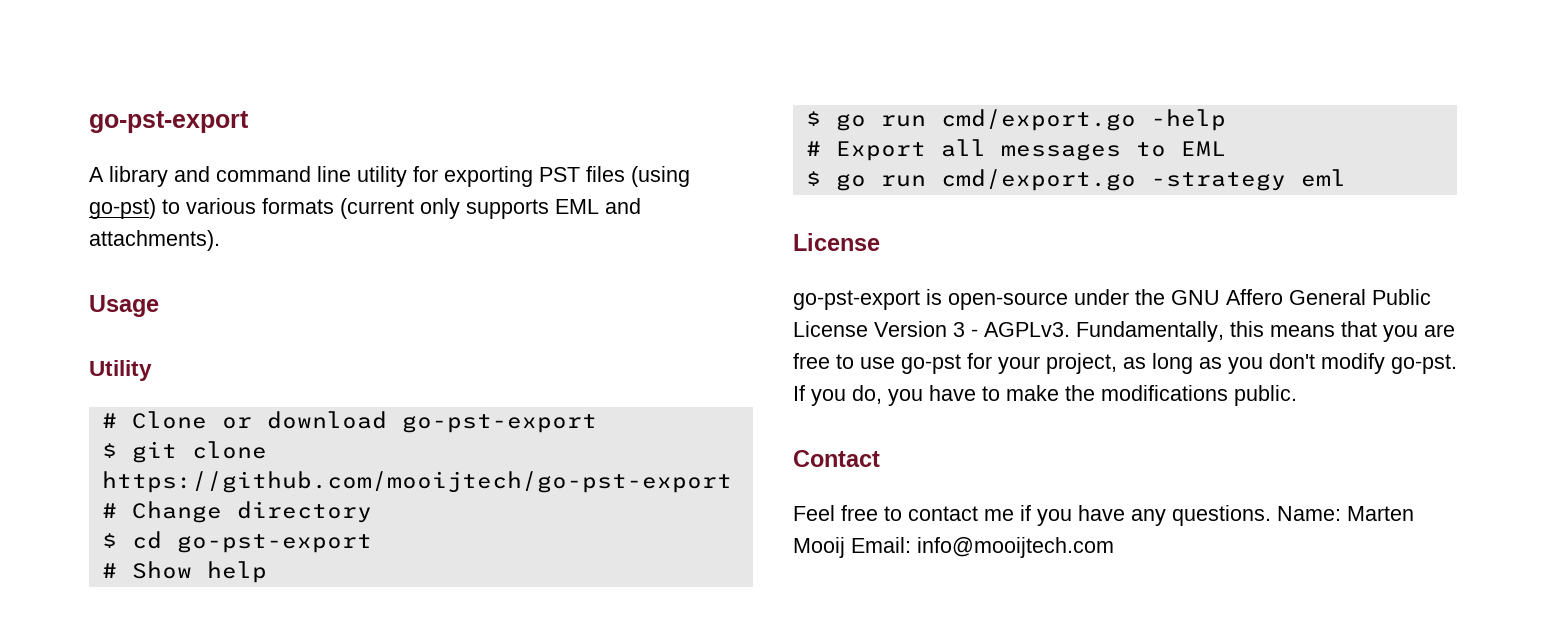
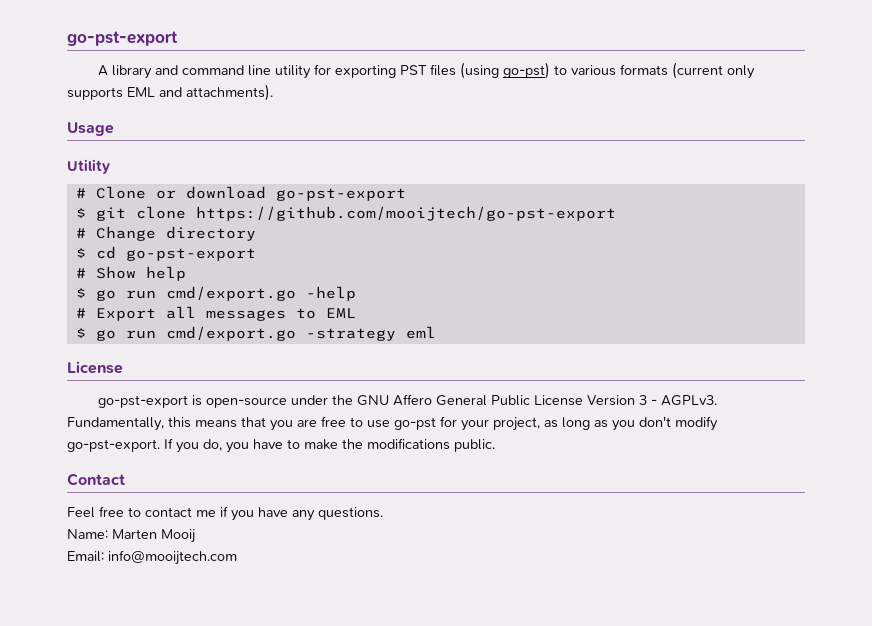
[1391,354,1457,374] go-pst. -> [67,439,160,452] go-pst-export.
(1271, 515) none -> (383, 513) //
(845, 547) none -> (195, 536) //

